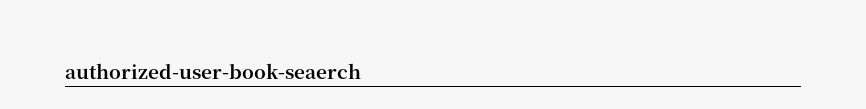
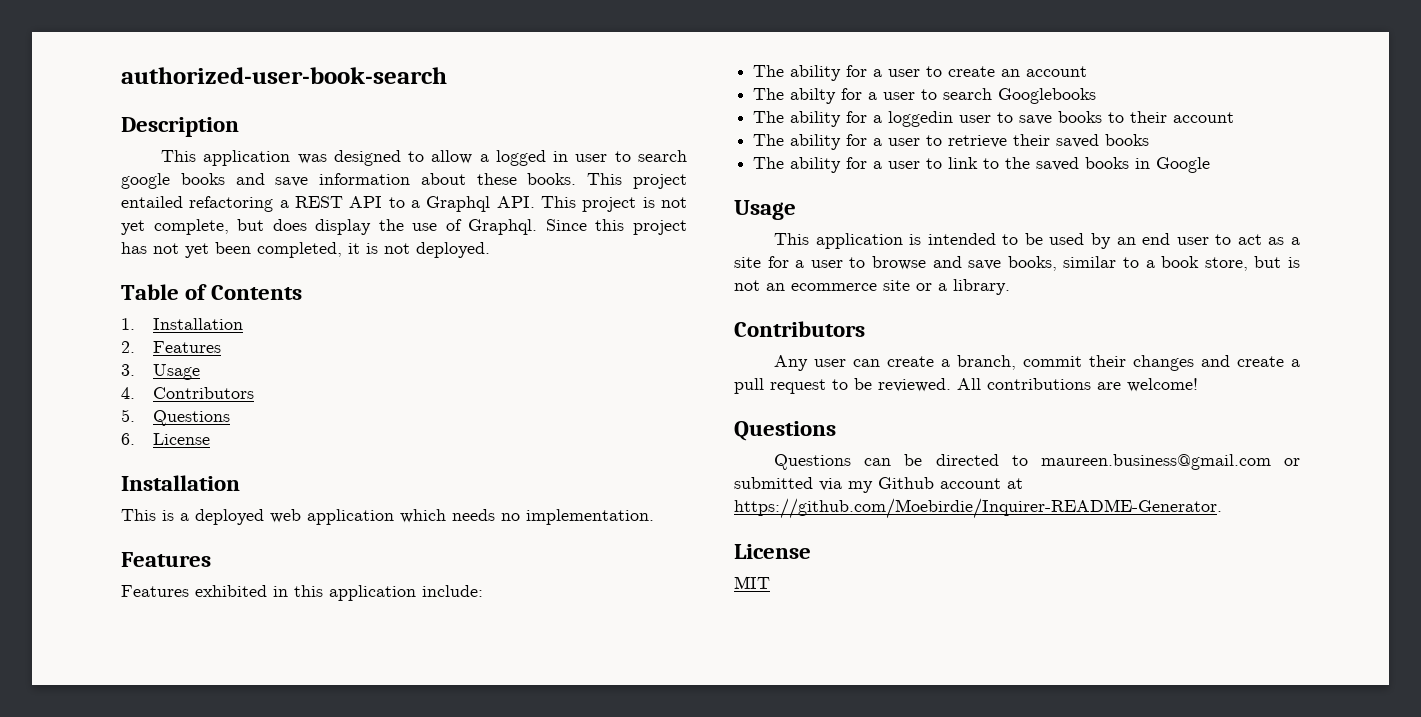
[65,63,361,79] authorized-user-book-seaerch -> [121,67,447,84] [121,117,239,137] [161,150,688,166] [121,173,687,189] [121,196,687,212] [121,219,687,235] [121,242,490,258] [121,284,303,300] [121,318,243,330] [121,341,221,353] [121,364,200,380] [121,387,254,399] [121,409,230,426] [121,433,210,445] [121,475,240,491] [121,509,654,525] [121,552,211,567] [121,585,483,601] [753,65,1088,81] [753,88,1097,104] [753,111,1235,127] [753,134,1150,150] [753,157,1211,173] [734,200,796,220] [774,233,1300,249] [734,256,1300,271] [734,279,1010,295] [734,321,865,337] [774,355,1300,371] [734,378,1198,394] [734,421,836,441] [774,454,1300,470] [734,477,1023,493] [734,498,1222,519] [734,544,811,559] [734,576,770,589] authorized-user-book-search // Description // This application was designed to allow a logged in user to search google books and save information about these books. This project entailed refactoring a REST API to a Graphql API. This project is not yet complete, but does display the use of Graphql. Since this project has not yet been completed, it is not deployed. // Table of Contents // 1. Installation // 2. Features // 3. Usage // 4. Contributors // 5. Questions // 6. License // Installation // This is a deployed web application which needs no implementation. // Features // Features exhibited in this application include: // The ability for a user to create an account // The abilty for a user to search Googlebooks // The ability for a loggedin user to save books to their account // The ability for a user to retrieve their saved books // The ability for a user to link to the saved books in Google // Usage // This application is intended to be used by an end user to act as a site for a user to browse and save books, similar to a book store, but is not an ecommerce site or a library. // Contributors // Any user can create a branch, commit their changes and create a pull request to be reviewed. All contributions are welcome! // Questions // Questions can be directed to maureen.business@gmail.com or submitted via my Github account at https://github.com/Moebirdie/Inquirer-README-Generator. // License // MIT

